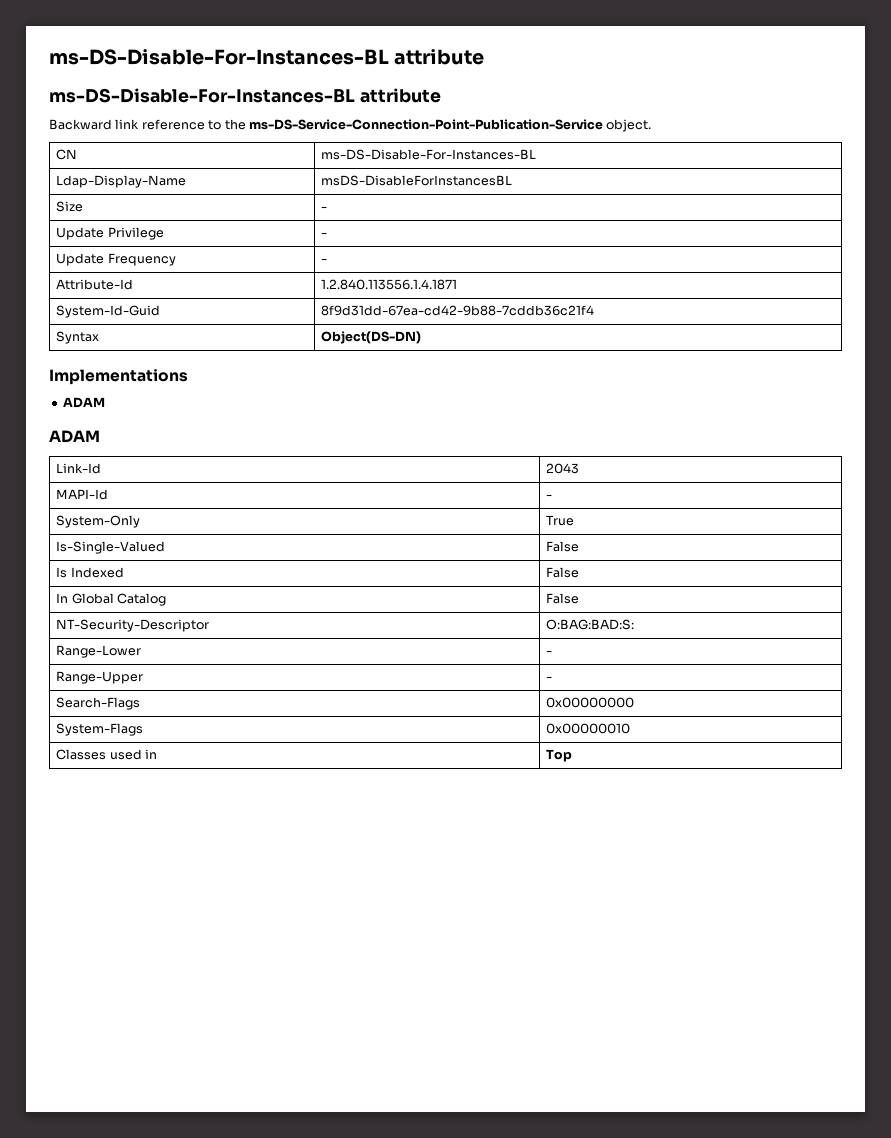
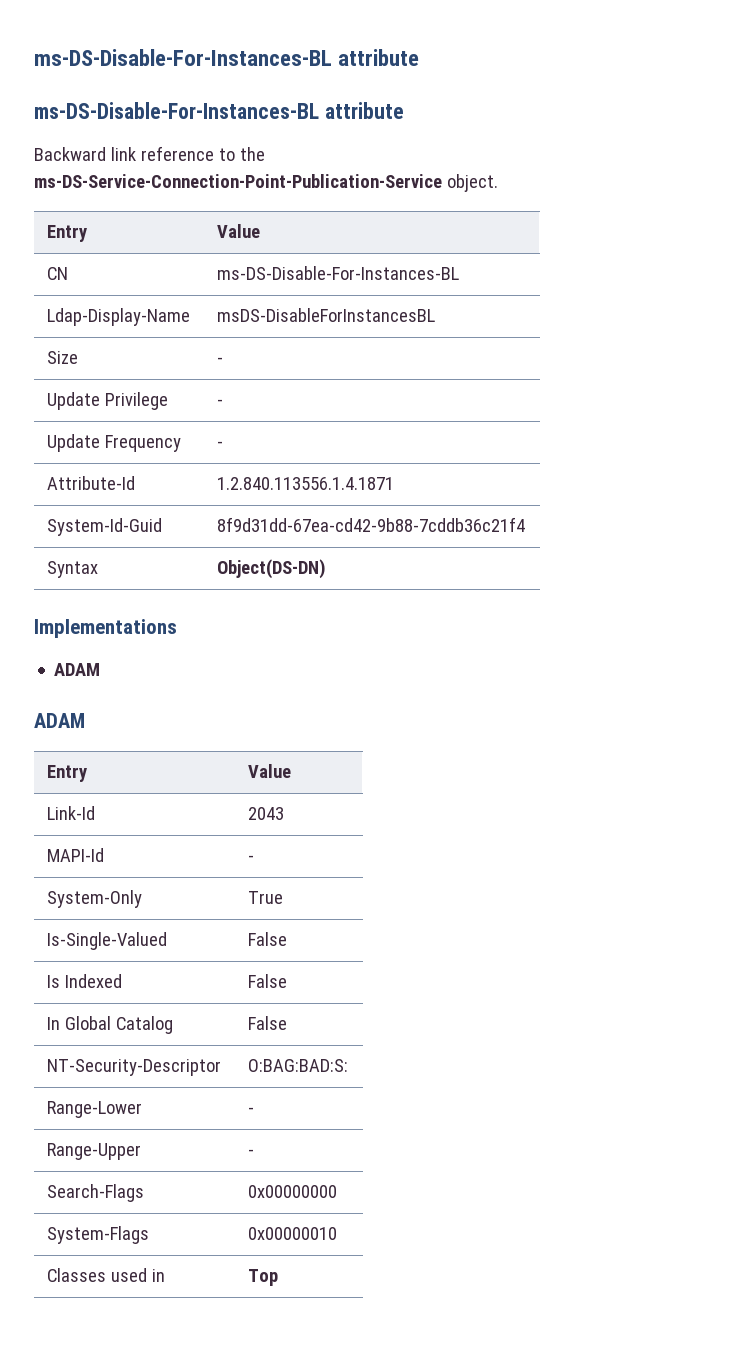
(652, 125) none -> [47,225,88,242] [217,224,261,238] // Entry | Value
(100, 436) none -> [47,765,88,782] [248,764,292,778] // Entry | Value

